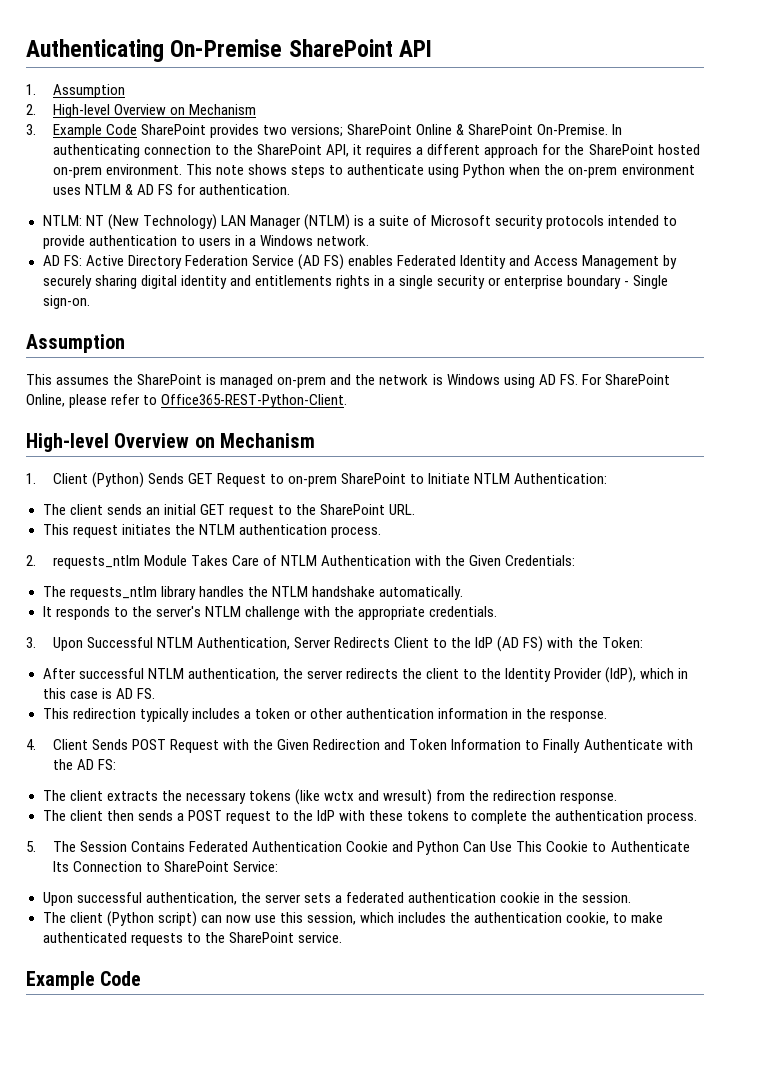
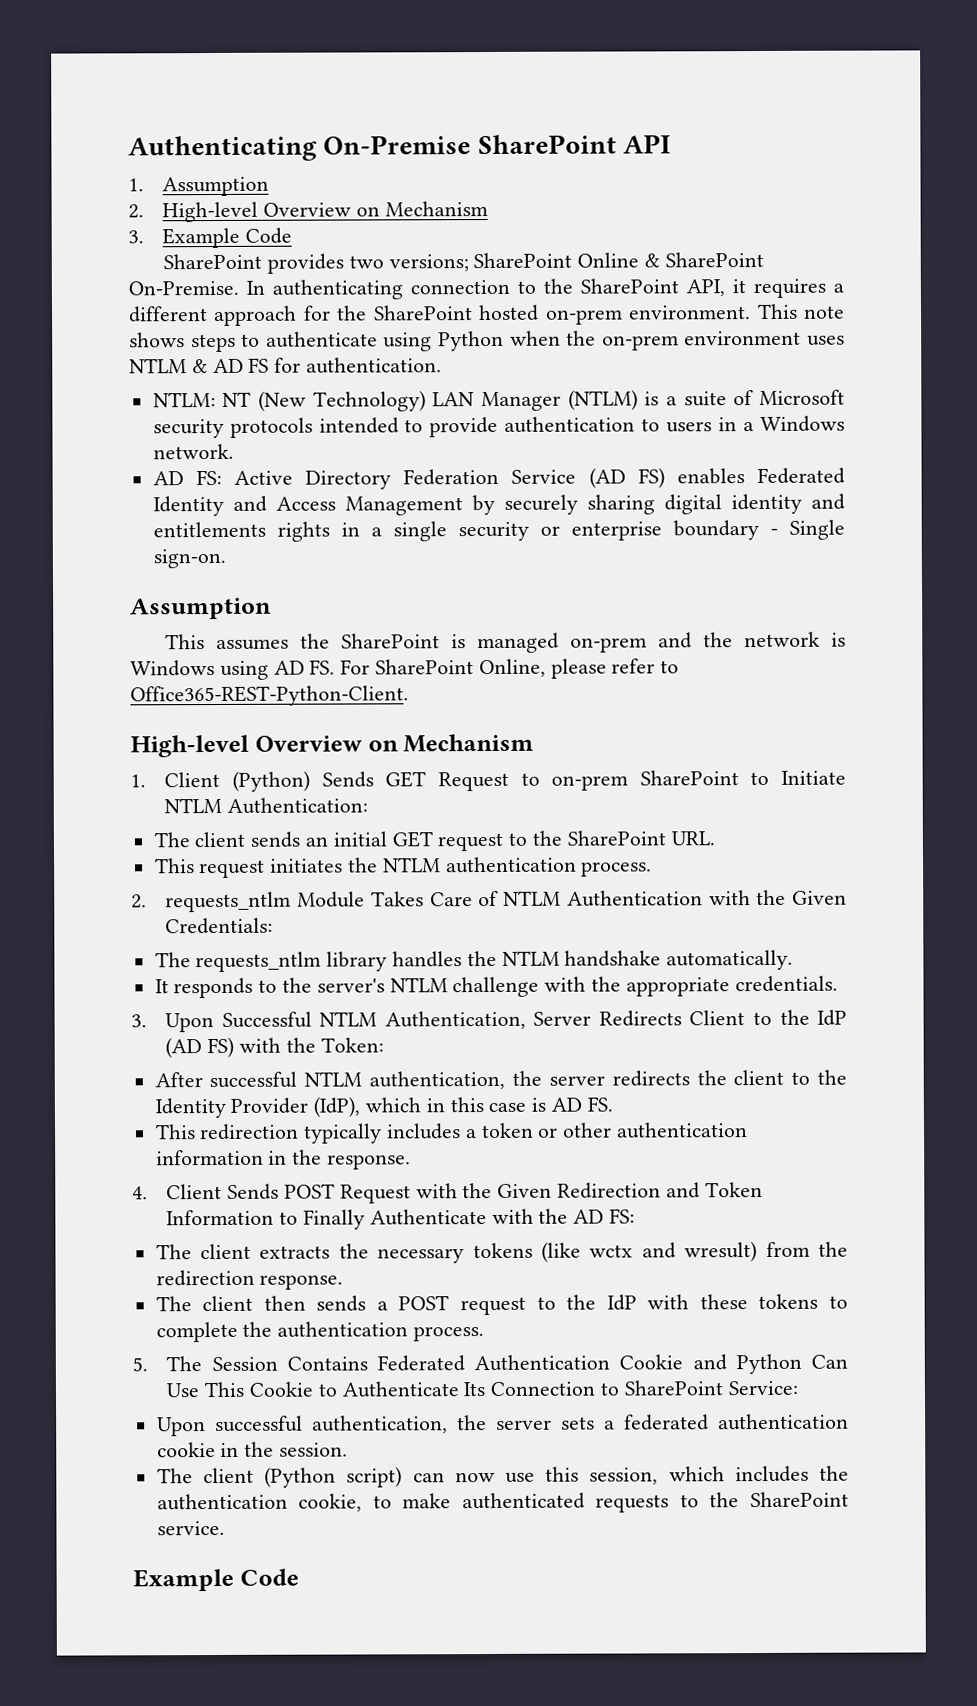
(137, 129) none -> (293, 235) //

